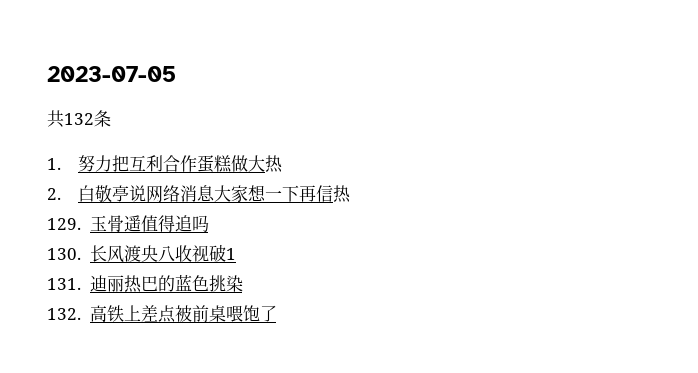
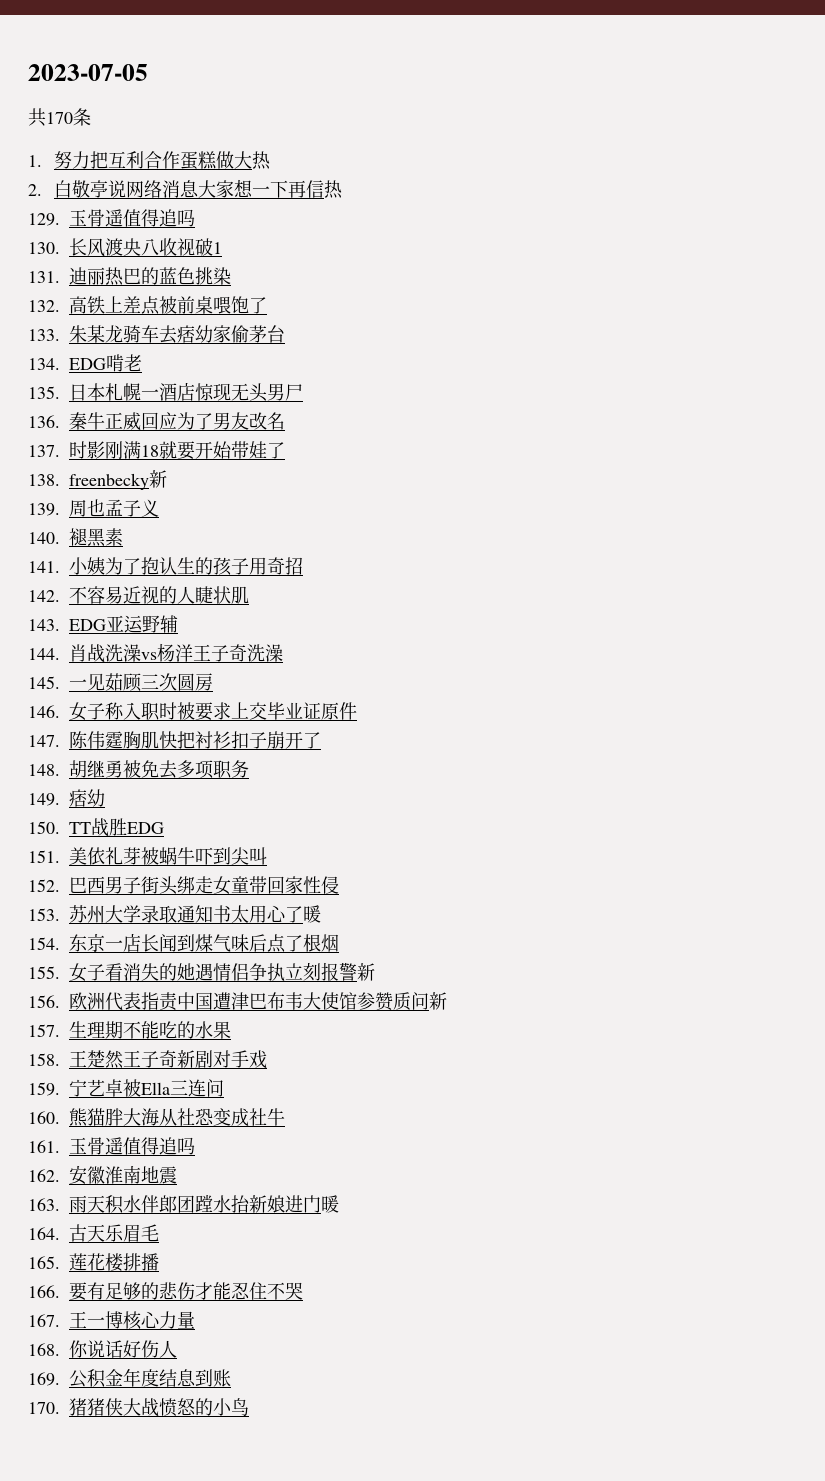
[64,113,94,125] 132 -> [46,112,73,124] 170
(277, 313) none -> [28,325,285,344] [28,354,142,372] [28,382,303,402] [28,412,285,431] [28,441,285,460] [28,470,167,490] [28,499,159,517] [28,528,123,547] [28,557,303,576] [28,586,249,604] [28,615,178,633] [28,643,283,663] [28,673,213,692] [28,702,357,721] [28,731,321,749] [28,760,249,779] [28,789,105,807] [28,818,164,837] [28,847,267,865] [28,876,339,895] [28,905,321,923] [28,933,339,953] [28,962,375,982] [28,992,447,1011] [28,1021,231,1039] [28,1050,267,1069] [28,1079,224,1097] [28,1108,285,1127] [28,1137,195,1155] [28,1165,177,1185] [28,1194,339,1214] [28,1224,159,1242] [28,1253,159,1272] [28,1282,303,1301] [28,1311,195,1330] [28,1340,177,1358] [28,1368,231,1388] [28,1398,249,1417] // 133.朱某龙骑车去痞幼家偷茅台 // 134. EDG啃老 // 135.日本札幌一酒店惊现无头男尸 // 136.秦牛正威回应为了男友改名 // 137.时影刚满18就要开始带娃了 // 138. freenbecky新 // 139.周也孟子义 // 140.褪黑素 // 141.小姨为了抱认生的孩子用奇招 // 142.不容易近视的人睫状肌 // 143. EDG亚运野辅 // 144.肖战洗澡vs杨洋王子奇洗澡 // 145.一见茹顾三次圆房 // 146.女子称入职时被要求上交毕业证原件 // 147.陈伟霆胸肌快把衬衫扣子崩开了 // 148.胡继勇被免去多项职务 // 149.痞幼 // 150. TT战胜EDG // 151.美依礼芽被蜗牛吓到尖叫 // 152.巴西男子街头绑走女童带回家性侵 // 153.苏州大学录取通知书太用心了暖 // 154.东京一店长闻到煤气味后点了根烟 // 155.女子看消失的她遇情侣争执立刻报警新 // 156.欧洲代表指责中国遭津巴布韦大使馆参赞质问新 // 157.生理期不能吃的水果 // 158.王楚然王子奇新剧对手戏 // 159.宁艺卓被Ella三连问 // 160.熊猫胖大海从社恐变成社牛 // 161.玉骨遥值得追吗 // 162.安徽淮南地震 // 163.雨天积水伴郎团蹚水抬新娘进门暖 // 164.古天乐眉毛 // 165.莲花楼排播 // 166.要有足够的悲伤才能忍住不哭 // 167.王一博核心力量 // 168.你说话好伤人 // 169.公积金年度结息到账 // 170.猪猪侠大战愤怒的小鸟

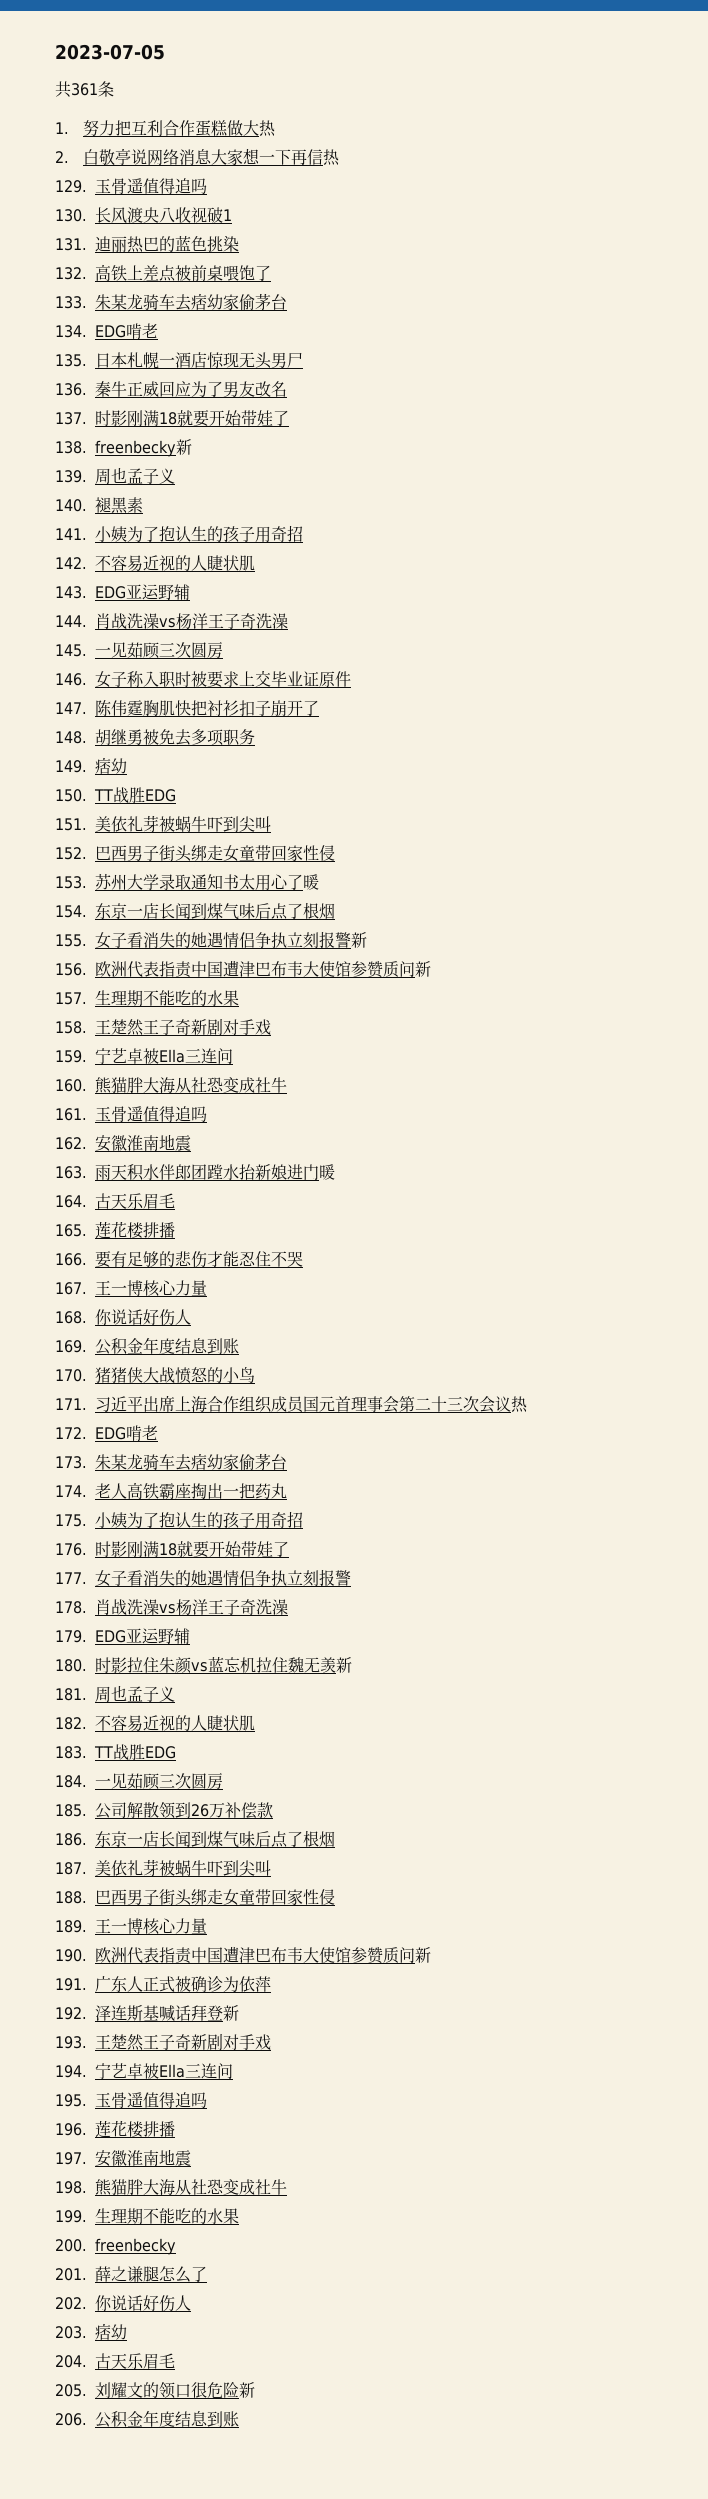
[46,112,73,124] 170 -> [71,83,98,96] 361
(249, 1407) none -> [55,1395,528,1413] [55,1425,158,1441] [55,1453,287,1471] [55,1482,287,1499] [55,1511,303,1529] [55,1541,289,1558] [55,1569,351,1587] [55,1599,288,1616] [55,1628,190,1644] [55,1656,352,1674] [55,1685,175,1703] [55,1715,255,1732] [55,1744,176,1761] [55,1773,223,1790] [55,1802,273,1819] [55,1830,335,1848] [55,1859,271,1877] [55,1889,335,1906] [55,1918,207,1935] [55,1946,431,1964] [55,1976,271,1992] [55,2005,239,2021] [55,2033,271,2051] [55,2063,233,2079] [55,2092,207,2108] [55,2120,175,2138] [55,2149,191,2167] [55,2179,287,2196] [55,2208,239,2224] [55,2238,176,2255] [55,2266,207,2283] [55,2295,191,2312] [55,2323,127,2340] [55,2353,175,2369] [55,2382,255,2399] [55,2410,239,2428] // 171.习近平出席上海合作组织成员国元首理事会第二十三次会议热 // 172. EDG啃老 // 173.朱某龙骑车去痞幼家偷茅台 // 174.老人高铁霸座掏出一把药丸 // 175.小姨为了抱认生的孩子用奇招 // 176.时影刚满18就要开始带娃了 // 177.女子看消失的她遇情侣争执立刻报警 // 178.肖战洗澡vs杨洋王子奇洗澡 // 179. EDG亚运野辅 // 180.时影拉住朱颜vs蓝忘机拉住魏无羡新 // 181.周也孟子义 // 182.不容易近视的人睫状肌 // 183. TT战胜EDG // 184.一见茹顾三次圆房 // 185.公司解散领到26万补偿款 // 186.东京一店长闻到煤气味后点了根烟 // 187.美依礼芽被蜗牛吓到尖叫 // 188.巴西男子街头绑走女童带回家性侵 // 189.王一博核心力量 // 190.欧洲代表指责中国遭津巴布韦大使馆参赞质问新 // 191.广东人正式被确诊为依萍 // 192.泽连斯基喊话拜登新 // 193.王楚然王子奇新剧对手戏 // 194.宁艺卓被Ella三连问 // 195.玉骨遥值得追吗 // 196.莲花楼排播 // 197.安徽淮南地震 // 198.熊猫胖大海从社恐变成社牛 // 199.生理期不能吃的水果 // 200. freenbecky // 201.薛之谦腿怎么了 // 202.你说话好伤人 // 203.痞幼 // 204.古天乐眉毛 // 205.刘耀文的领口很危险新 // 206.公积金年度结息到账

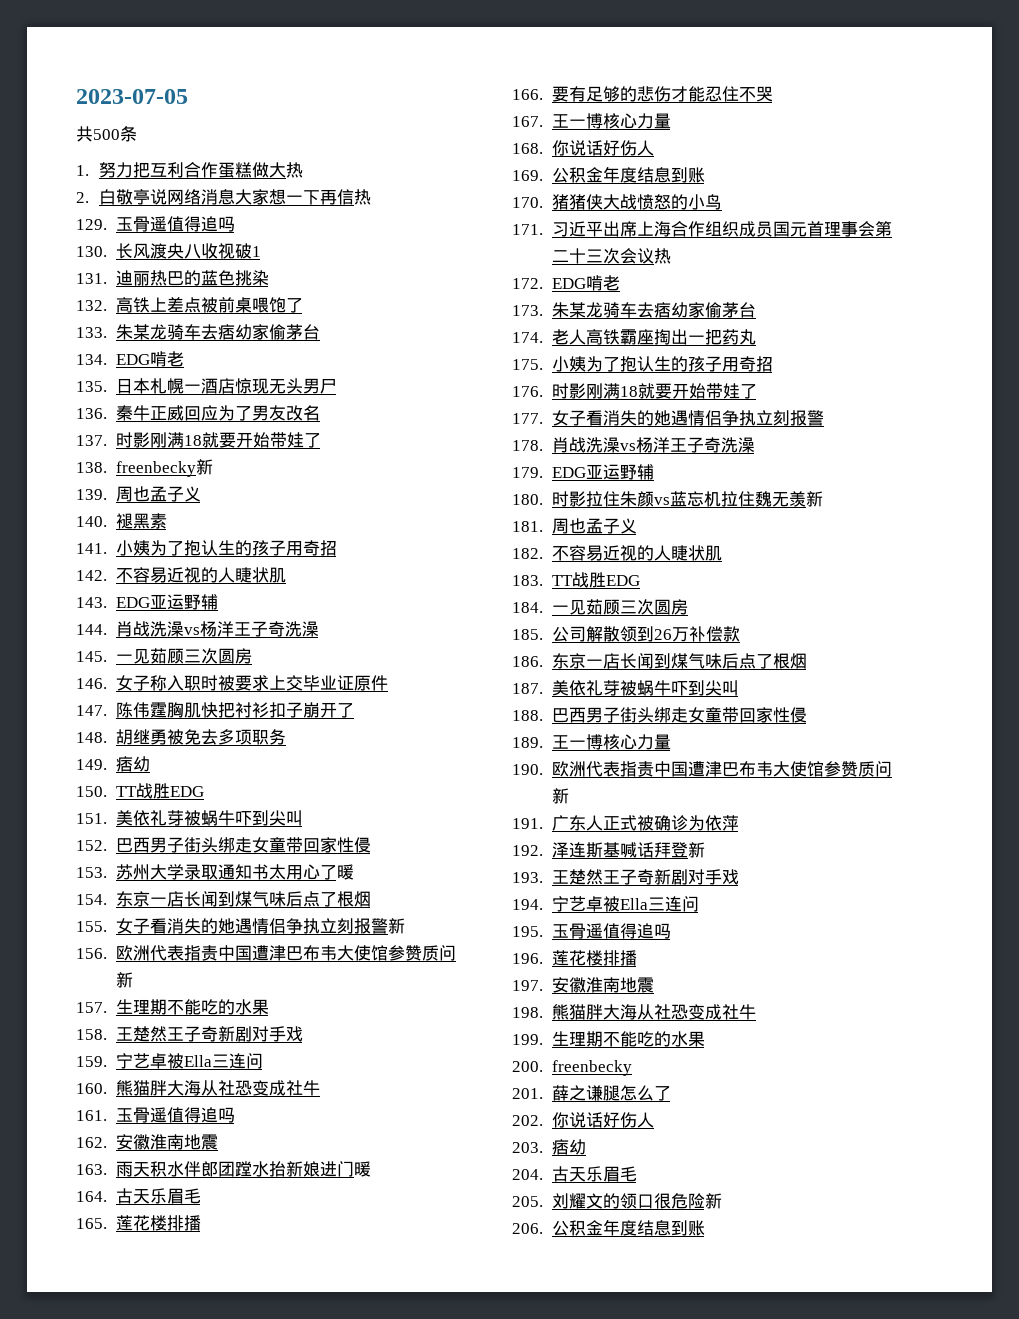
[71,83,98,96] 361 -> [93,129,120,140] 500

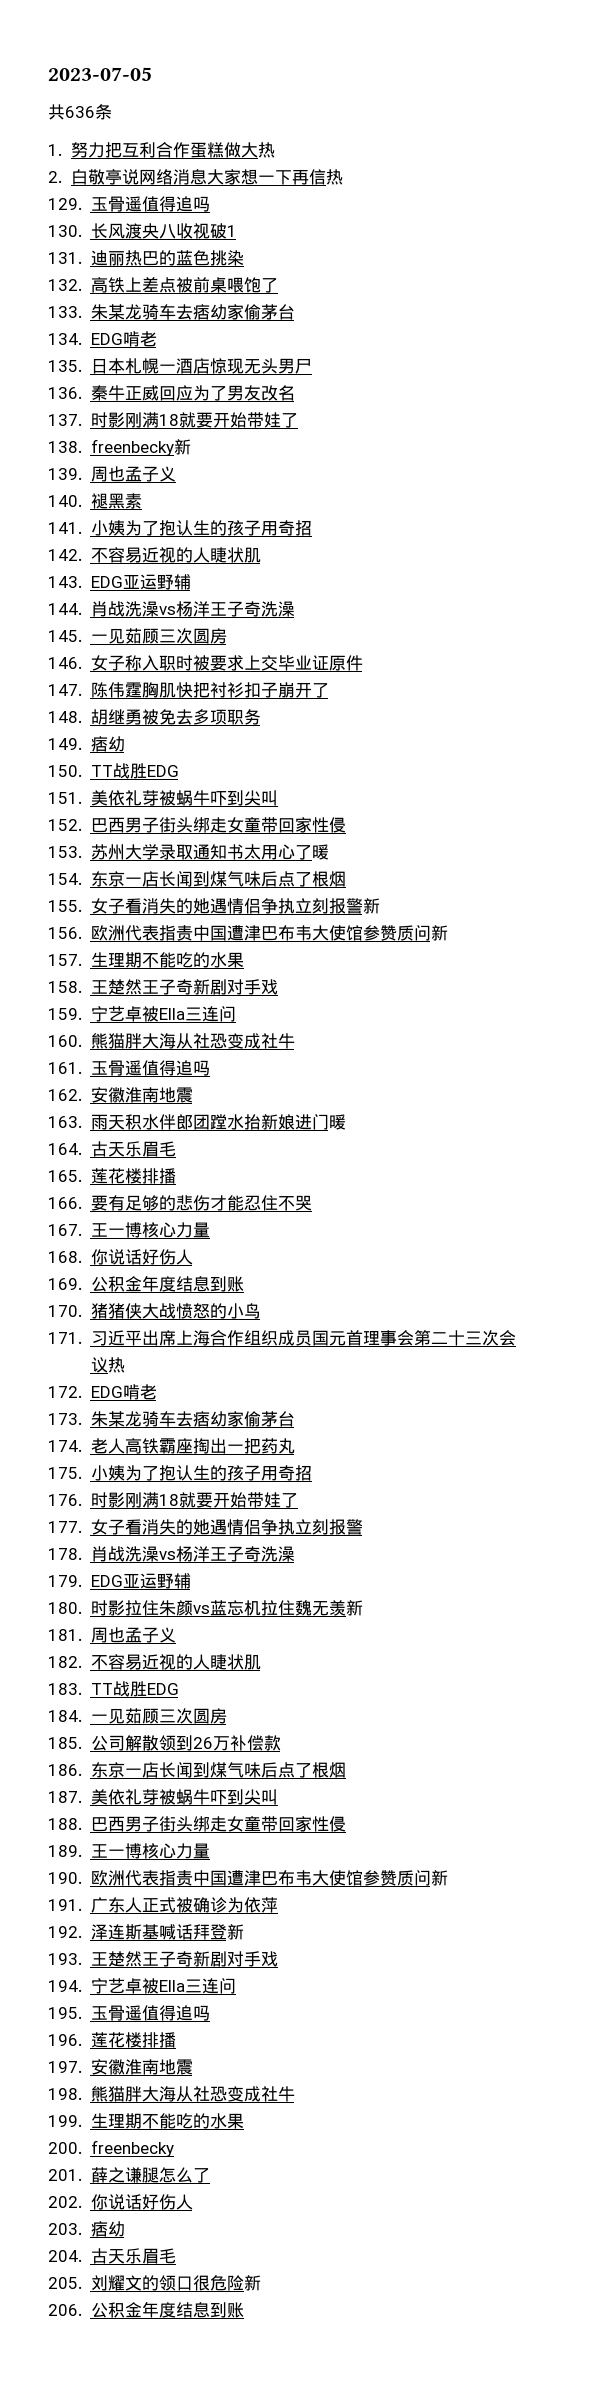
[93,129,120,140] 500 -> [65,106,95,118] 636

